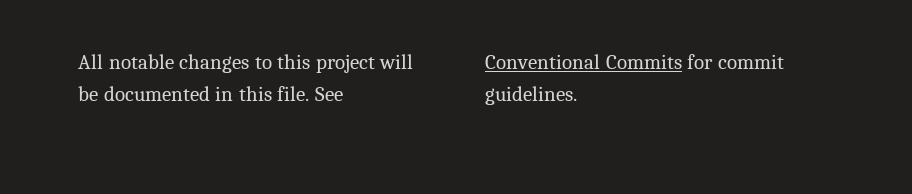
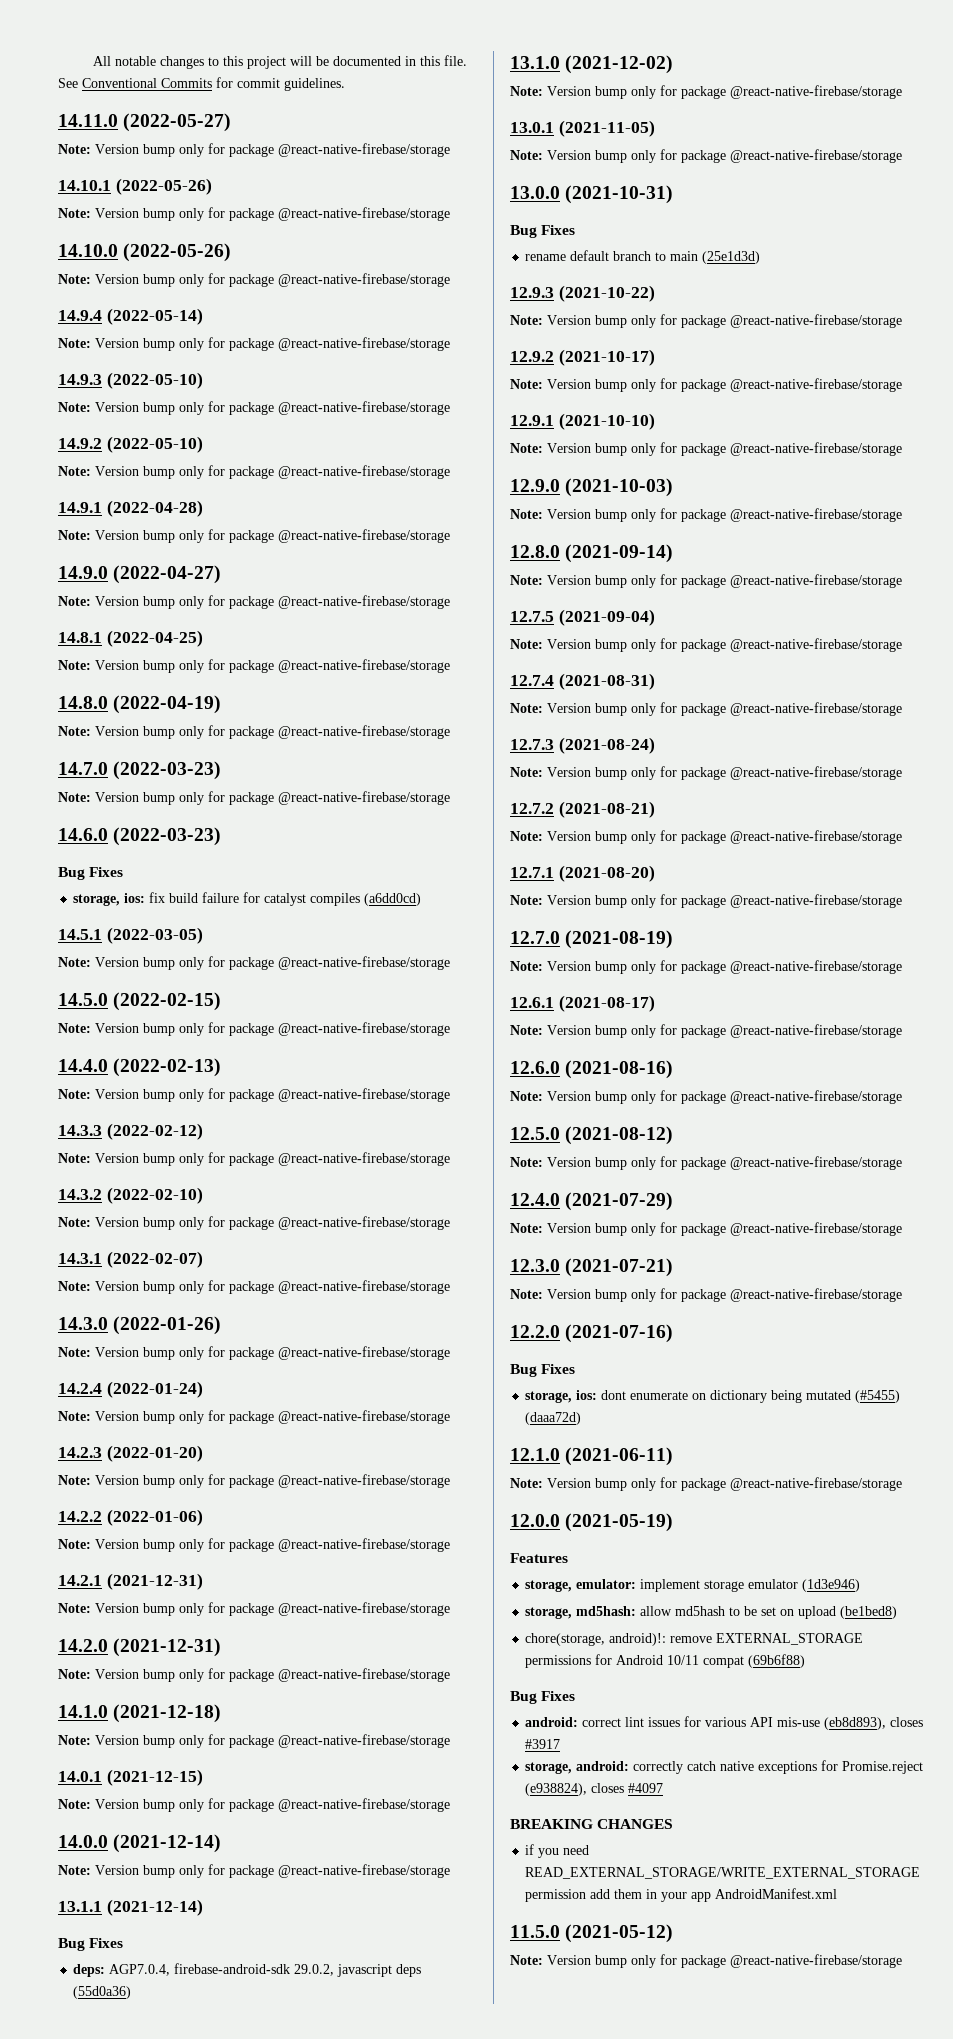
(577, 95) none -> [58,113,232,132] [58,143,450,157] [58,178,212,195] [58,207,450,221] [58,243,232,262] [58,273,450,287] [58,308,203,325] [58,337,450,351] [58,372,203,389] [58,401,450,415] [58,436,203,453] [58,465,450,479] [58,500,203,517] [58,529,450,543] [58,565,222,584] [58,595,450,609] [58,630,203,647] [58,659,450,673] [58,695,222,714] [58,725,450,739] [58,761,222,780] [58,791,450,805] [58,827,222,846] [58,867,124,880] [73,892,422,906] [58,927,203,944] [58,956,450,970] [58,992,222,1011] [58,1022,450,1036] [58,1058,222,1077] [58,1088,450,1102] [58,1123,203,1140] [58,1152,450,1166] [58,1187,203,1204] [58,1216,450,1230] [58,1251,203,1268] [58,1280,450,1294] [58,1316,222,1335] [58,1346,450,1360] [58,1381,203,1398] [58,1410,450,1424] [58,1445,203,1462] [58,1474,450,1488] [58,1509,203,1526] [58,1538,450,1552] [58,1573,203,1590] [58,1602,450,1616] [58,1638,222,1657] [58,1668,450,1682] [58,1704,222,1723] [58,1734,450,1748] [58,1769,203,1786] [58,1798,450,1812] [58,1834,222,1853] [58,1864,450,1878] [58,1899,203,1916] [58,1938,124,1951] [73,1963,422,1977] [73,1986,132,1999] [510,55,674,74] [510,85,902,99] [510,120,655,137] [510,149,902,163] [510,185,674,204] [510,225,576,238] [525,250,761,264] [510,285,655,302] [510,314,902,328] [510,349,655,366] [510,378,902,392] [510,413,655,430] [510,442,902,456] [510,478,674,497] [510,508,902,522] [510,544,674,563] [510,574,902,588] [510,609,655,626] [510,638,902,652] [510,673,655,690] [510,702,902,716] [510,737,655,754] [510,766,902,780] [510,801,655,818] [510,830,902,844] [510,865,655,882] [510,894,902,908] [510,930,674,949] [510,960,902,974] [510,995,655,1012] [510,1024,902,1038] [510,1060,674,1079] [510,1090,902,1104] [510,1126,674,1145] [510,1156,902,1170] [510,1192,674,1211] [510,1222,902,1236] [510,1258,674,1277] [510,1288,902,1302] [510,1324,674,1343] [510,1364,576,1377] [525,1390,901,1403] [525,1412,582,1425] [510,1447,674,1466] [510,1477,902,1491] [510,1513,674,1532] [510,1553,568,1563] [525,1579,861,1592] [525,1606,898,1619] [525,1633,864,1646] [525,1654,806,1668] [510,1691,576,1704] [525,1716,924,1730] [525,1739,561,1749] [525,1760,924,1774] [525,1783,664,1796] [510,1819,674,1829] [525,1844,590,1858] [525,1867,921,1879] [525,1888,838,1902] [510,1924,674,1943] [510,1954,902,1968] // 14.11.0 (2022-05-27) // Note: Version bump only for package @react-native-firebase/storage // 14.10.1 (2022-05-26) // Note: Version bump only for package @react-native-firebase/storage // 14.10.0 (2022-05-26) // Note: Version bump only for package @react-native-firebase/storage // 14.9.4 (2022-05-14) // Note: Version bump only for package @react-native-firebase/storage // 14.9.3 (2022-05-10) // Note: Version bump only for package @react-native-firebase/storage // 14.9.2 (2022-05-10) // Note: Version bump only for package @react-native-firebase/storage // 14.9.1 (2022-04-28) // Note: Version bump only for package @react-native-firebase/storage // 14.9.0 (2022-04-27) // Note: Version bump only for package @react-native-firebase/storage // 14.8.1 (2022-04-25) // Note: Version bump only for package @react-native-firebase/storage // 14.8.0 (2022-04-19) // Note: Version bump only for package @react-native-firebase/storage // 14.7.0 (2022-03-23) // Note: Version bump only for package @react-native-firebase/storage // 14.6.0 (2022-03-23) // Bug Fixes // storage, ios: fix build failure for catalyst compiles (a6dd0cd) // 14.5.1 (2022-03-05) // Note: Version bump only for package @react-native-firebase/storage // 14.5.0 (2022-02-15) // Note: Version bump only for package @react-native-firebase/storage // 14.4.0 (2022-02-13) // Note: Version bump only for package @react-native-firebase/storage // 14.3.3 (2022-02-12) // Note: Version bump only for package @react-native-firebase/storage // 14.3.2 (2022-02-10) // Note: Version bump only for package @react-native-firebase/storage // 14.3.1 (2022-02-07) // Note: Version bump only for package @react-native-firebase/storage // 14.3.0 (2022-01-26) // Note: Version bump only for package @react-native-firebase/storage // 14.2.4 (2022-01-24) // Note: Version bump only for package @react-native-firebase/storage // 14.2.3 (2022-01-20) // Note: Version bump only for package @react-native-firebase/storage // 14.2.2 (2022-01-06) // Note: Version bump only for package @react-native-firebase/storage // 14.2.1 (2021-12-31) // Note: Version bump only for package @react-native-firebase/storage // 14.2.0 (2021-12-31) // Note: Version bump only for package @react-native-firebase/storage // 14.1.0 (2021-12-18) // Note: Version bump only for package @react-native-firebase/storage // 14.0.1 (2021-12-15) // Note: Version bump only for package @react-native-firebase/storage // 14.0.0 (2021-12-14) // Note: Version bump only for package @react-native-firebase/storage // 13.1.1 (2021-12-14) // Bug Fixes // deps: AGP7.0.4, firebase-android-sdk 29.0.2, javascript deps (55d0a36) // 13.1.0 (2021-12-02) // Note: Version bump only for package @react-native-firebase/storage // 13.0.1 (2021-11-05) // Note: Version bump only for package @react-native-firebase/storage // 13.0.0 (2021-10-31) // Bug Fixes // rename default branch to main (25e1d3d) // 12.9.3 (2021-10-22) // Note: Version bump only for package @react-native-firebase/storage // 12.9.2 (2021-10-17) // Note: Version bump only for package @react-native-firebase/storage // 12.9.1 (2021-10-10) // Note: Version bump only for package @react-native-firebase/storage // 12.9.0 (2021-10-03) // Note: Version bump only for package @react-native-firebase/storage // 12.8.0 (2021-09-14) // Note: Version bump only for package @react-native-firebase/storage // 12.7.5 (2021-09-04) // Note: Version bump only for package @react-native-firebase/storage // 12.7.4 (2021-08-31) // Note: Version bump only for package @react-native-firebase/storage // 12.7.3 (2021-08-24) // Note: Version bump only for package @react-native-firebase/storage // 12.7.2 (2021-08-21) // Note: Version bump only for package @react-native-firebase/storage // 12.7.1 (2021-08-20) // Note: Version bump only for package @react-native-firebase/storage // 12.7.0 (2021-08-19) // Note: Version bump only for package @react-native-firebase/storage // 12.6.1 (2021-08-17) // Note: Version bump only for package @react-native-firebase/storage // 12.6.0 (2021-08-16) // Note: Version bump only for package @react-native-firebase/storage // 12.5.0 (2021-08-12) // Note: Version bump only for package @react-native-firebase/storage // 12.4.0 (2021-07-29) // Note: Version bump only for package @react-native-firebase/storage // 12.3.0 (2021-07-21) // Note: Version bump only for package @react-native-firebase/storage // 12.2.0 (2021-07-16) // Bug Fixes // storage, ios: dont enumerate on dictionary being mutated (#5455) (daaa72d) // 12.1.0 (2021-06-11) // Note: Version bump only for package @react-native-firebase/storage // 12.0.0 (2021-05-19) // Features // storage, emulator: implement storage emulator (1d3e946) // storage, md5hash: allow md5hash to be set on upload (be1bed8) // chore(storage, android)!: remove EXTERNAL_STORAGE permissions for Android 10/11 compat (69b6f88) // Bug Fixes // android: correct lint issues for various API mis-use (eb8d893), closes #3917 // storage, android: correctly catch native exceptions for Promise.reject (e938824), closes #4097 // BREAKING CHANGES // if you need READ_EXTERNAL_STORAGE/WRITE_EXTERNAL_STORAGE permission add them in your app AndroidManifest.xml // 11.5.0 (2021-05-12) // Note: Version bump only for package @react-native-firebase/storage

